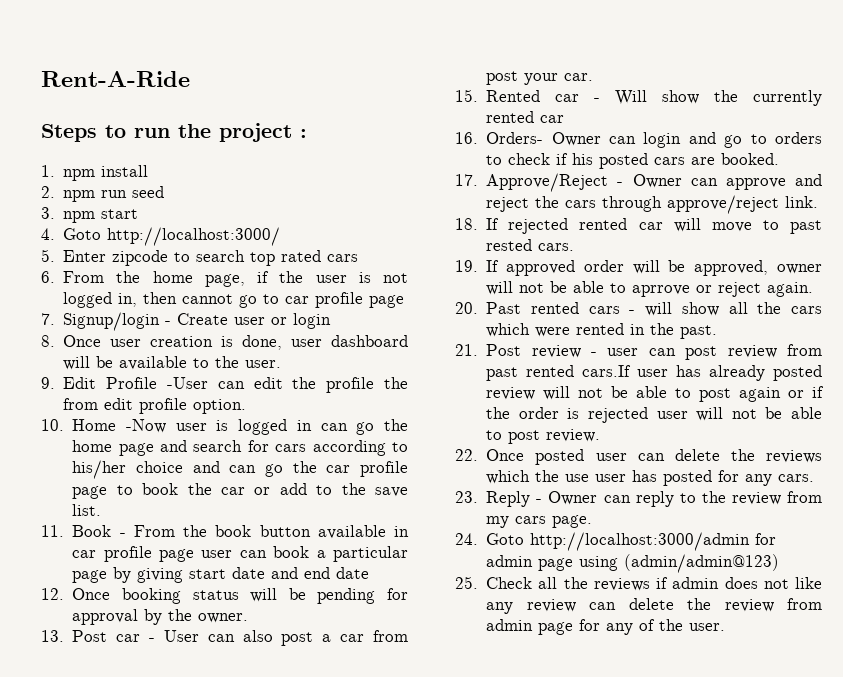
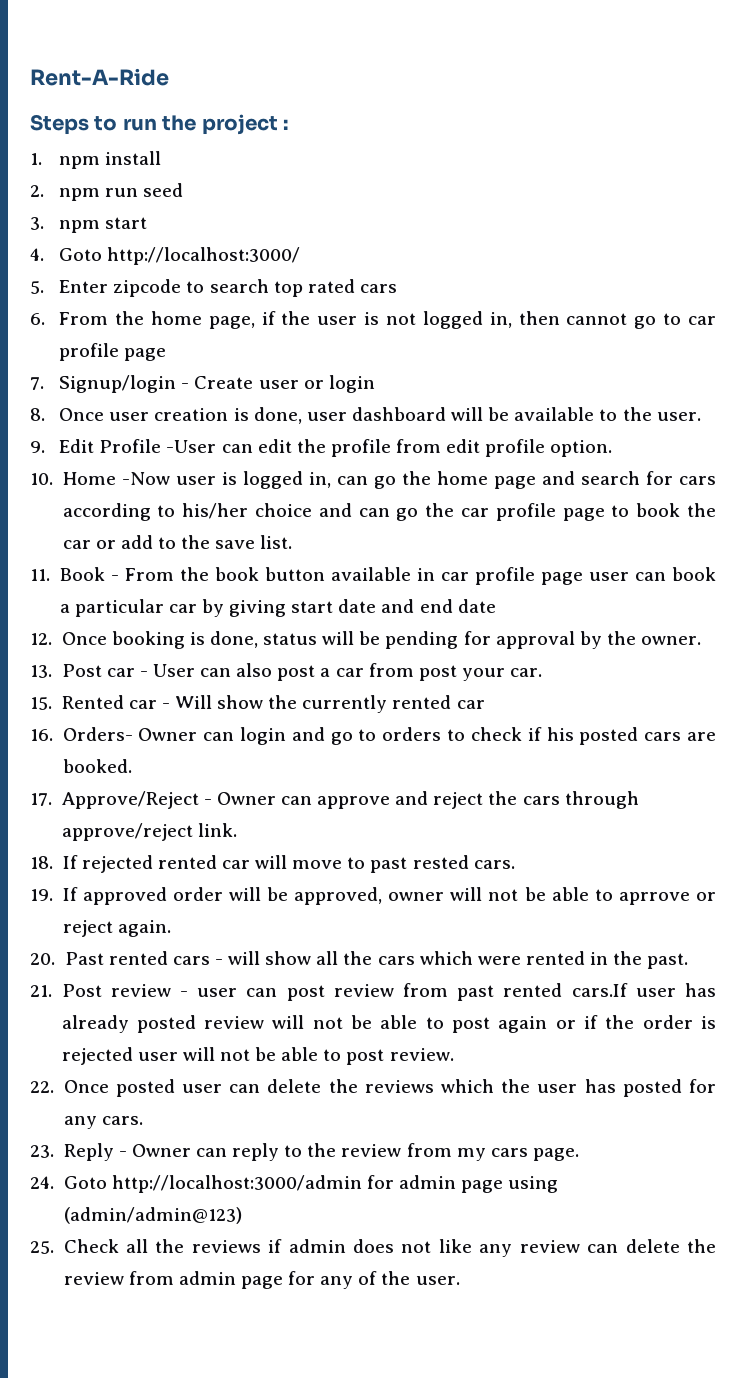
[384,377,408,389] the -> (391, 448) none
[296,420,312,431] in -> [308,472,331,488] in,
[72,570,108,583] page -> [168,604,197,613] car
(181, 596) none -> [189,631,258,648] is done,
[565,474,590,482] use -> (531, 1086) none

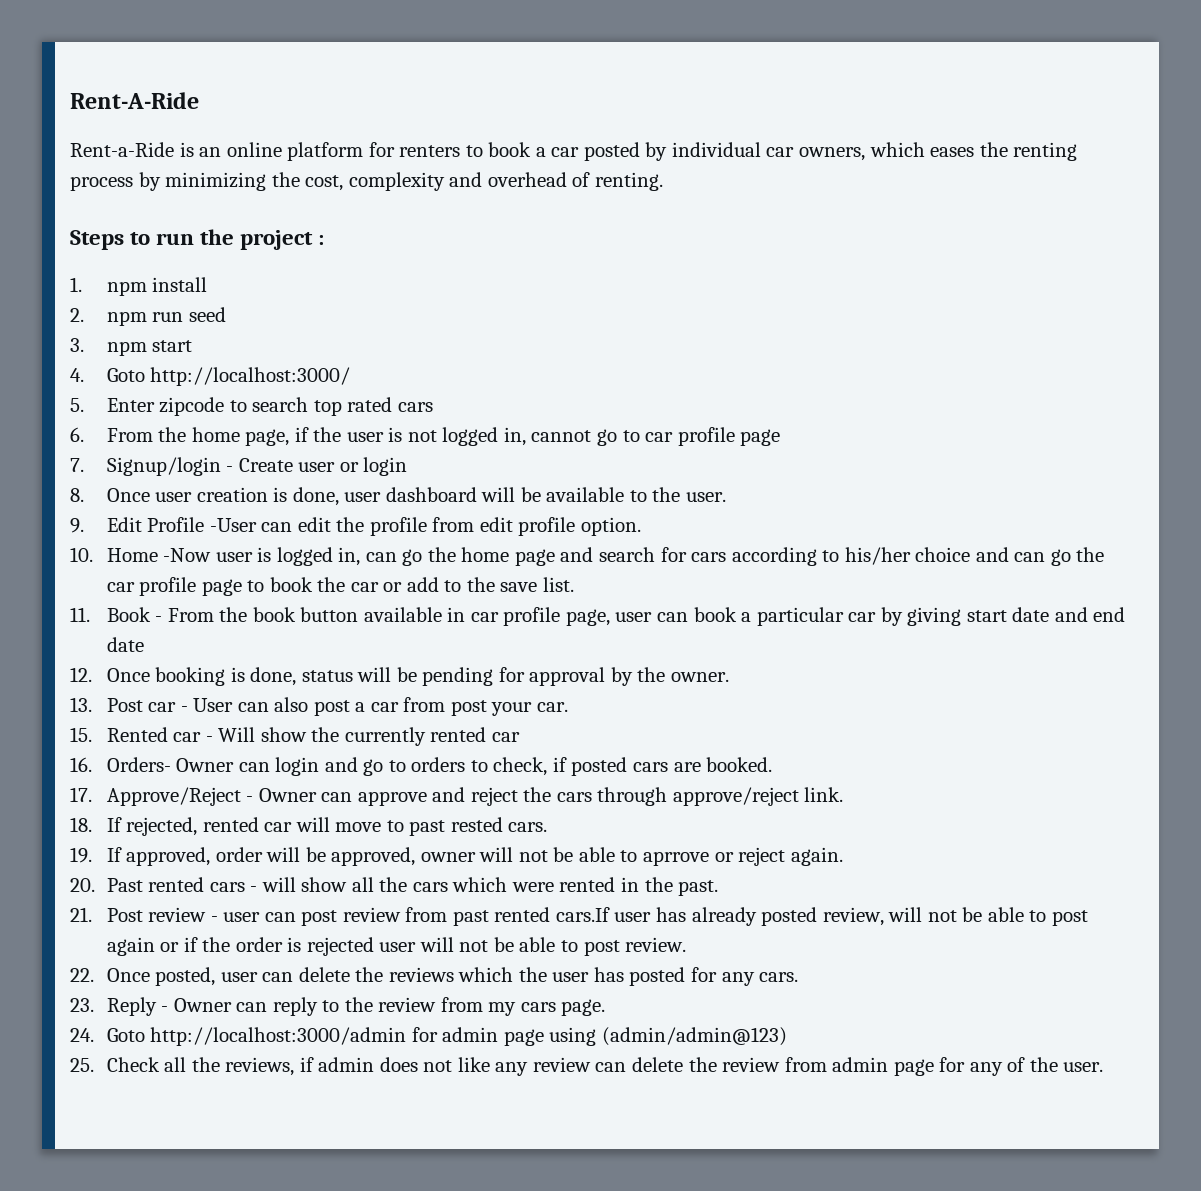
(169, 77) none -> [70,142,1078,161] [70,172,663,191] // Rent-a-Ride is an online platform for renters to book a car posted by individual car owners, which eases the renting process by minimizing the cost, complexity and overhead of renting.
[518,311,560,325] then -> (526, 436) none
[540,572,583,585] page -> [565,609,610,626] page,
[470,727,574,741] check if his -> [493,757,567,776] check, if
[81,855,153,873] rejected -> [126,817,198,836] rejected,
[82,887,167,905] approved -> [126,847,211,866] approved,
[204,1016,265,1029] review -> [822,907,884,926] review,
[115,1079,175,1097] posted -> [155,967,216,986] posted,
[191,1240,261,1253] reviews -> [225,1057,295,1076] reviews,

